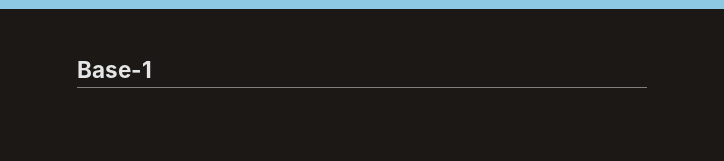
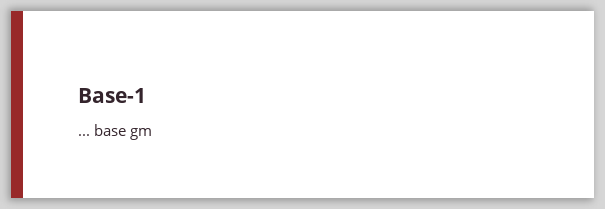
(152, 69) none -> [78,124,153,140] // ... base gm

